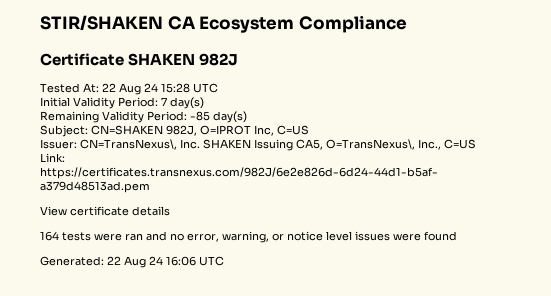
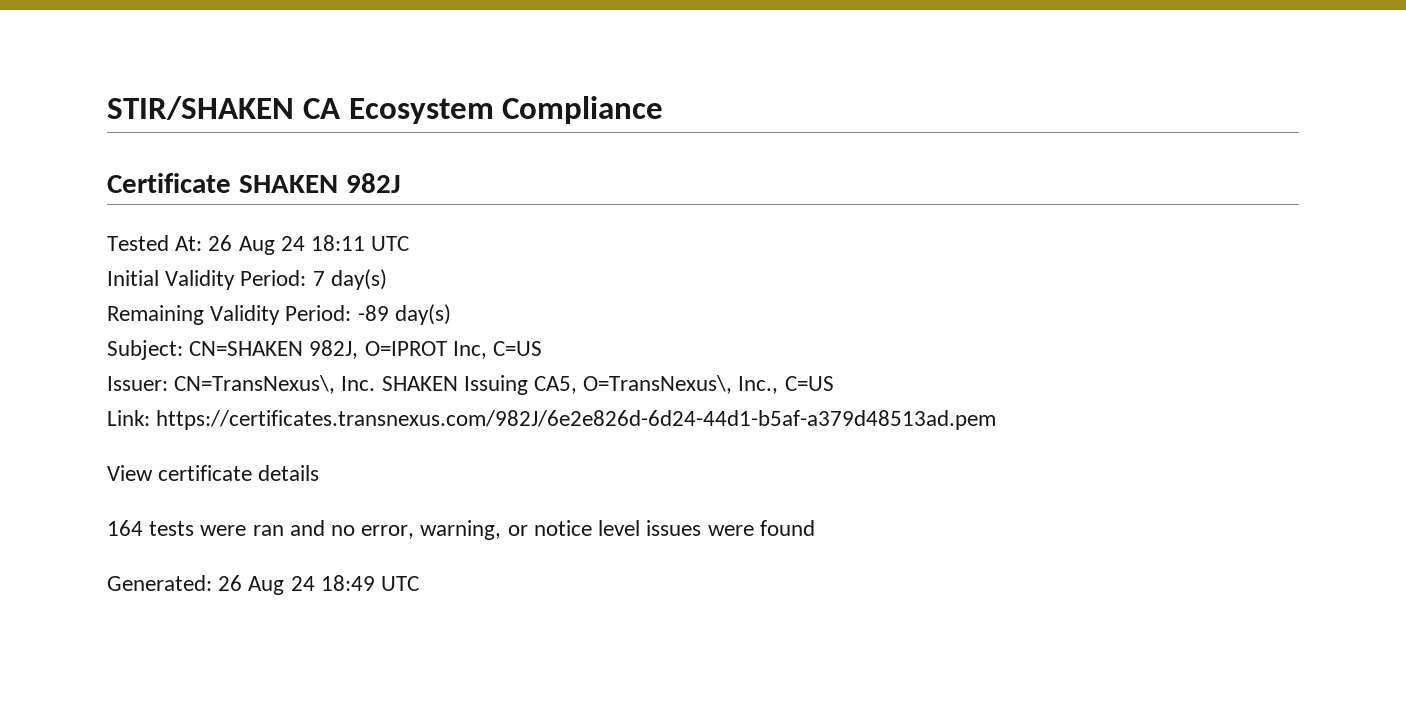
[102,83,190,95] 22 Aug 24 15:28 -> [208,235,366,255] 26 Aug 24 18:11
[190,111,210,121] -85 -> [357,305,389,321] -89
[107,256,196,268] 22 Aug 24 16:06 -> [218,575,375,595] 26 Aug 24 18:49

